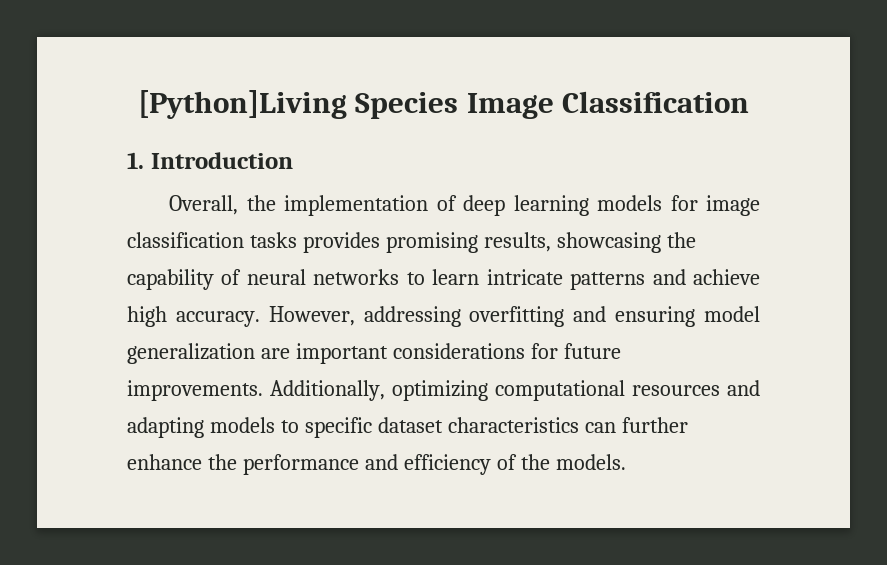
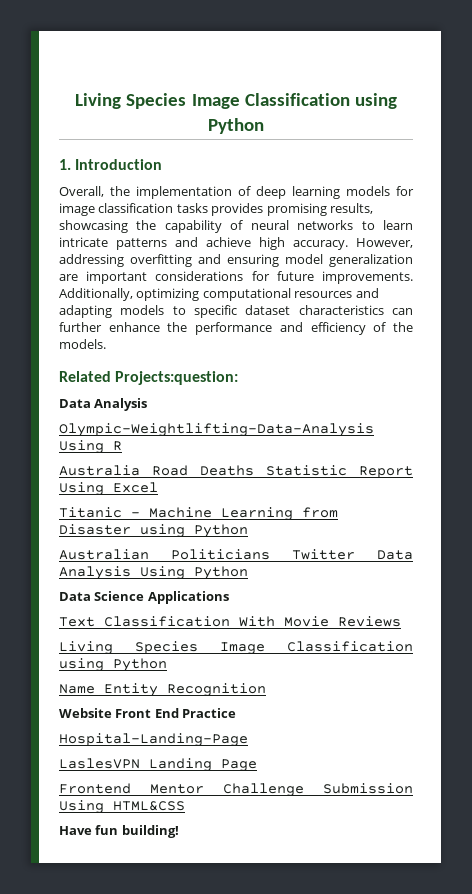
[137,90,750,119] [Python]Living Species Image Classification -> [75,93,397,109] [208,118,264,134] Living Species Image Classification using Python
(626, 462) none -> [59,371,239,385] [59,398,148,411] [59,423,374,437] [59,440,122,454] [59,465,413,478] [59,482,158,496] [59,507,338,521] [59,524,248,538] [59,549,413,560] [59,566,248,580] [59,591,229,604] [59,616,401,627] [59,641,413,655] [59,658,167,672] [59,683,266,697] [59,708,237,718] [59,733,248,747] [59,758,257,772] [59,783,413,797] [59,800,185,814] [59,825,179,838] // Related Projects:question: // Data Analysis // Olympic-Weightlifting-Data-Analysis Using R // Australia Road Deaths Statistic Report Using Excel // Titanic - Machine Learning from Disaster using Python // Australian Politicians Twitter Data Analysis Using Python // Data Science Applications // Text Classification With Movie Reviews // Living Species Image Classification using Python // Name Entity Recognition // Website Front End Practice // Hospital-Landing-Page // LaslesVPN Landing Page // Frontend Mentor Challenge Submission Using HTML&CSS // Have fun building!

